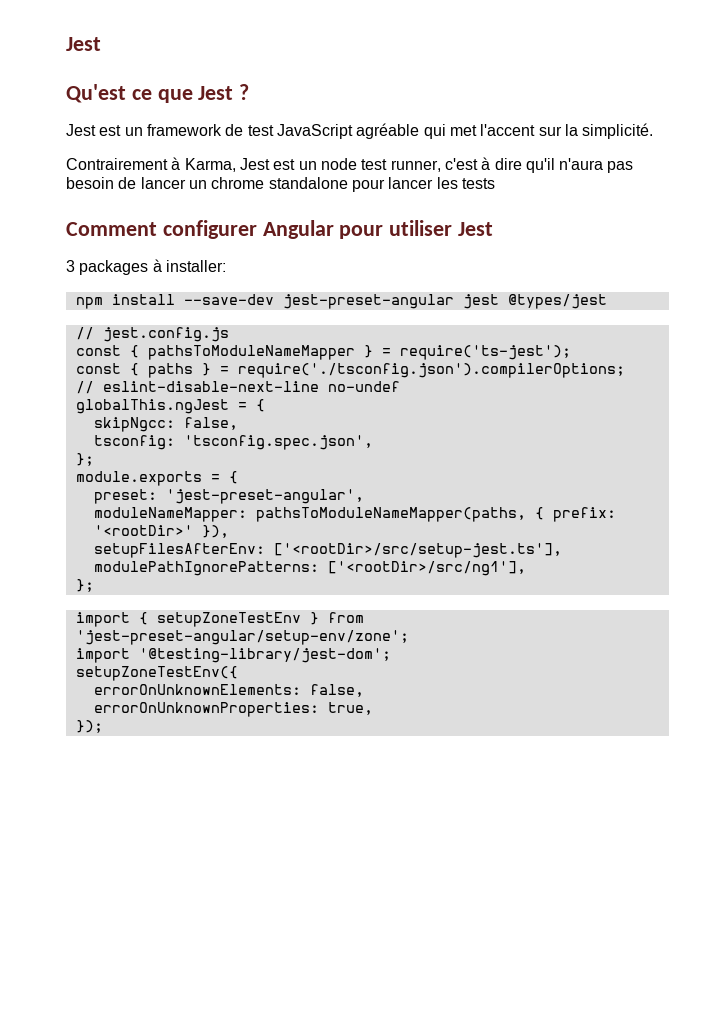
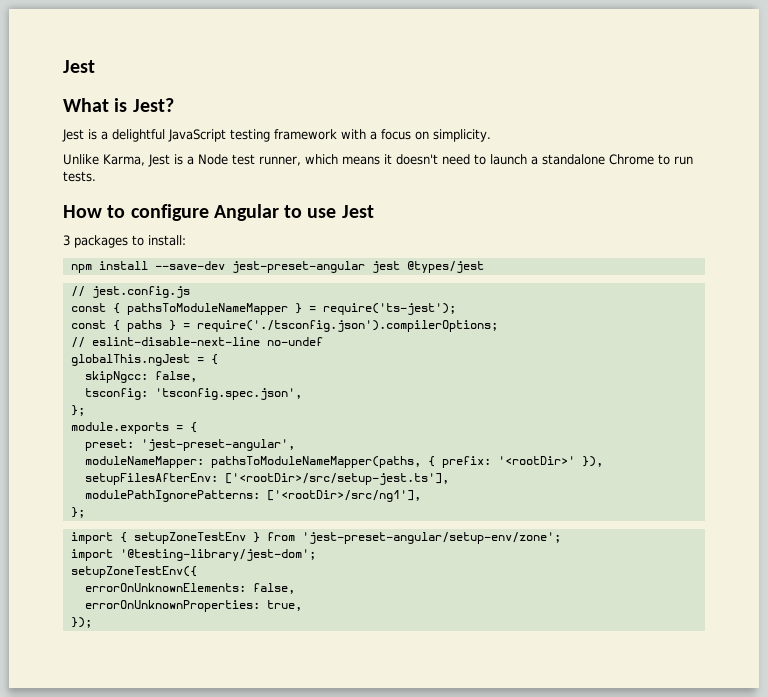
[66,37,101,51] [66,84,250,103] [66,123,654,139] [66,157,634,173] [66,177,495,192] [66,220,453,239] Jest // Qu'est ce que Jest ? // Jest est un framework de test JavaScript agréable qui met l'accent sur la simplicité. // Contrairement à Karma, Jest est un node test runner, c'est à dire qu'il n'aura pas besoin de lancer un chrome standalone pour lancer les tests // Comment configurer Angular pour utiliser -> [63,60,95,73] [63,98,174,112] [62,129,491,142] [63,154,693,167] [63,171,96,182] [63,204,337,221] Jest // What is Jest? // Jest is a delightful JavaScript testing framework with a focus on simplicity. // Unlike Karma, Jest is a Node test runner, which means it doesn't need to launch a standalone Chrome to run tests. // How to configure Angular to use
[152,259,226,272] à installer: -> [132,235,186,246] to install:

